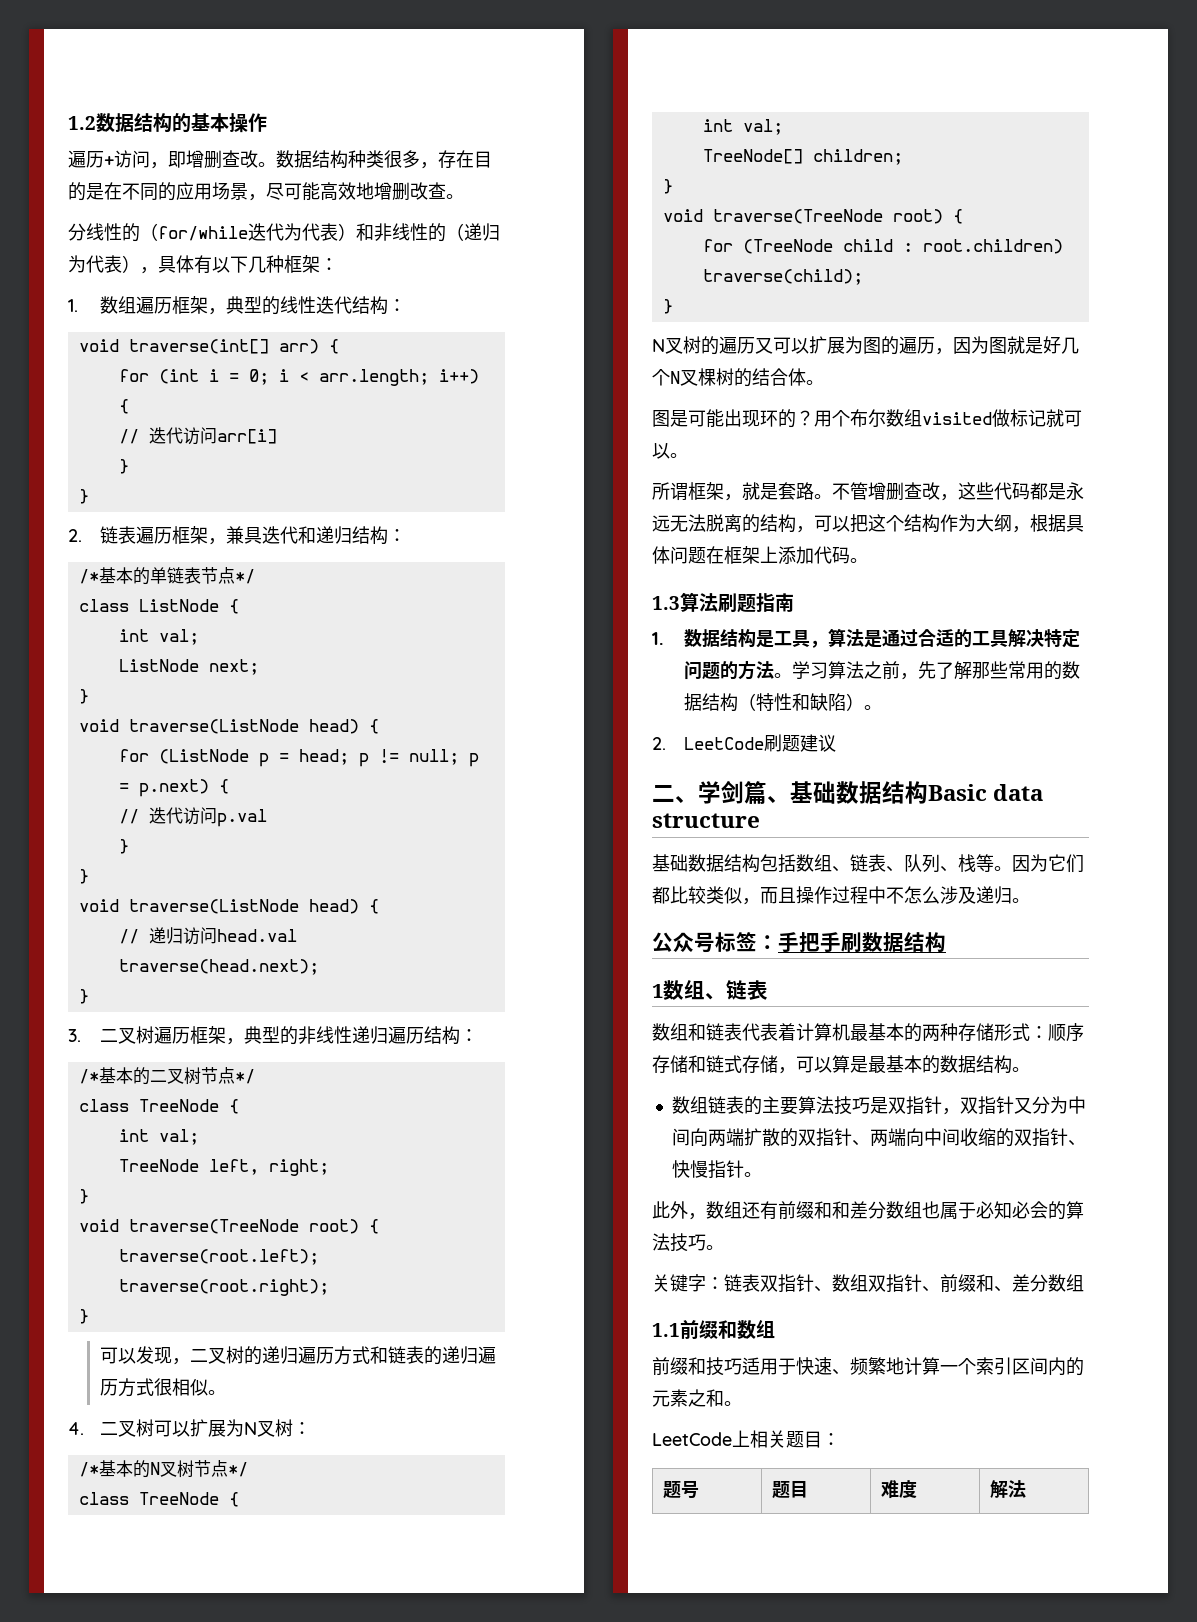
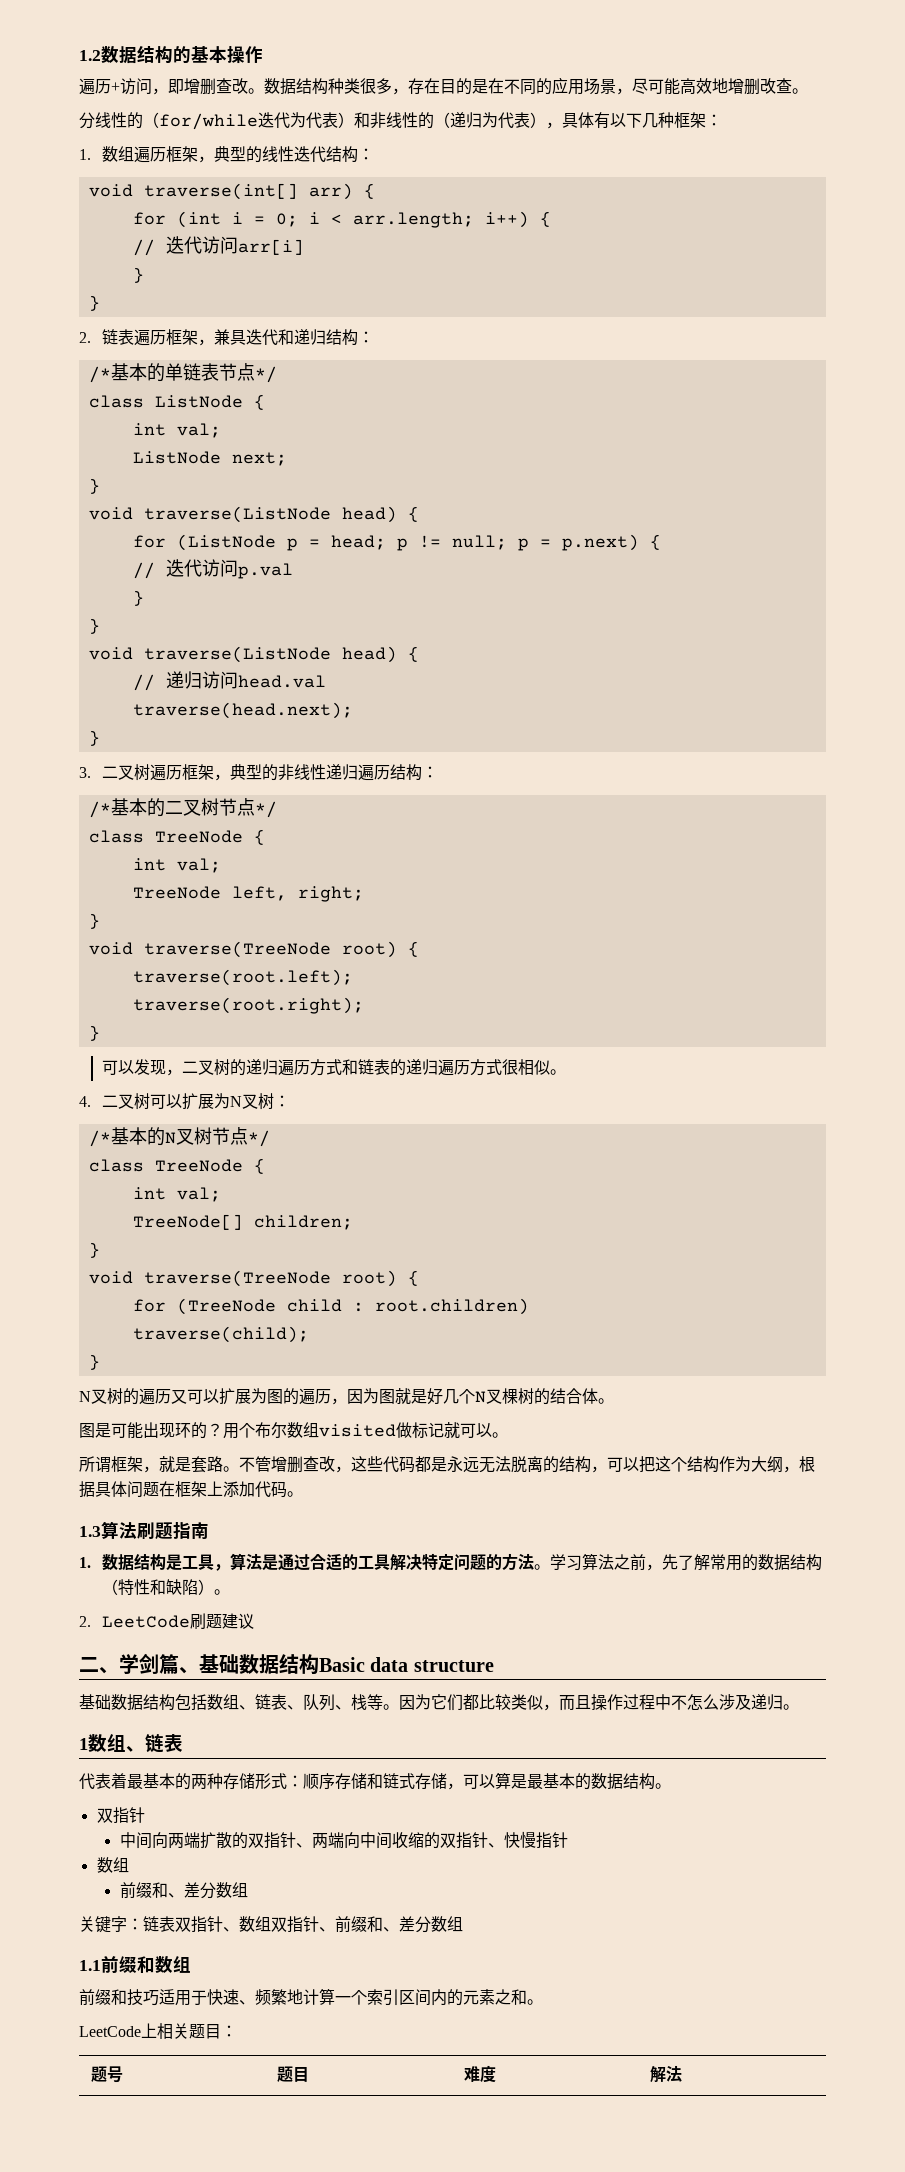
[971,661,1008,679] 那些 -> (711, 1562) none
[652,932,946,953] [652,980,768,1000] [652,1023,850,1041] 公众号标签：手把手刷数据结构 // 1数组、链表 // 数组和链表代表着计算机 -> [79,1734,183,1753] [79,1773,127,1790] 1数组、链表 // 代表着
[671,1096,1068,1115] 数组链表的主要算法技巧是双指针，双指针⼜分为 -> [96,1807,145,1824] 双指针 //
[743,1172,762,1177] [652,1201,1084,1220] [652,1233,724,1252] 。 // 此外，数组还有前缀和和差分数组也属于必知必会的算法技巧。 -> [96,1857,129,1873] [119,1882,248,1899] // 数组 // 前缀和、差分数组

